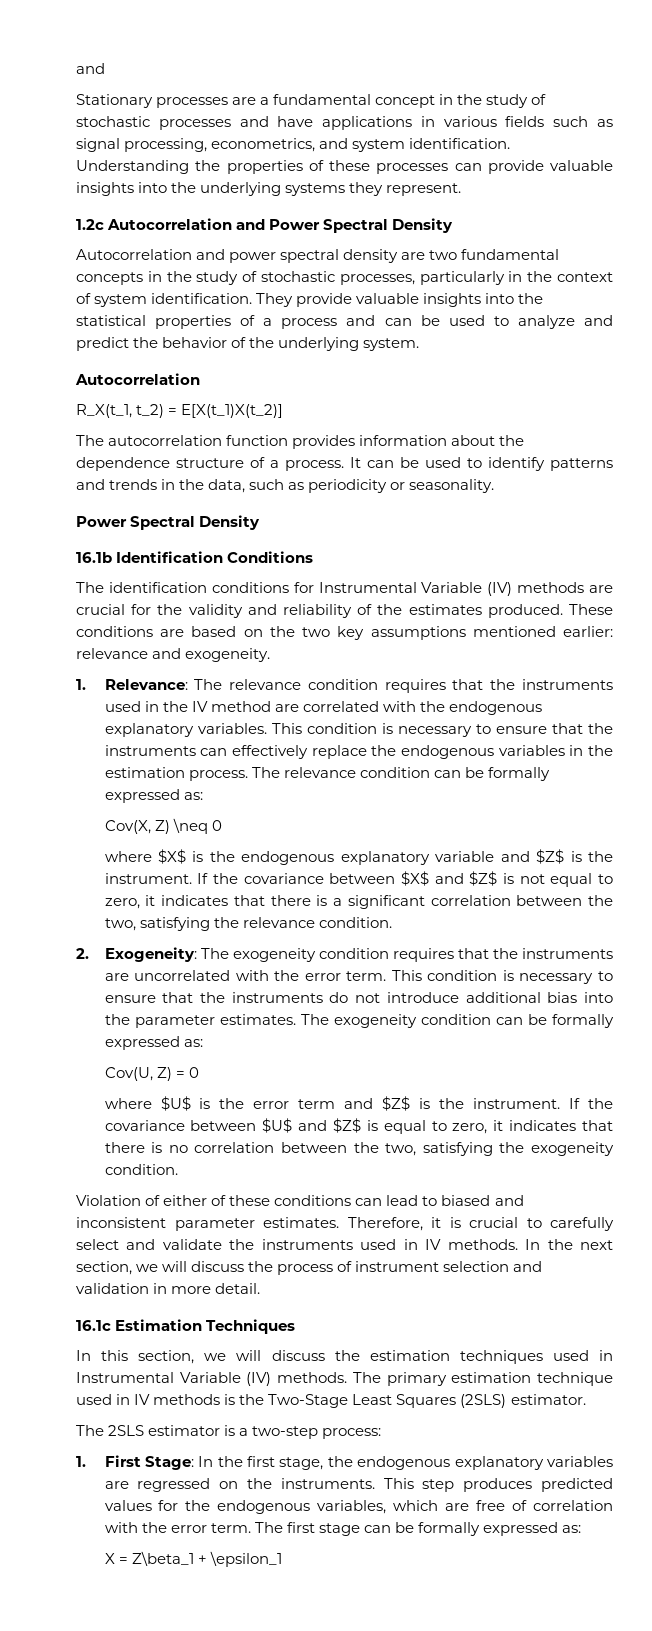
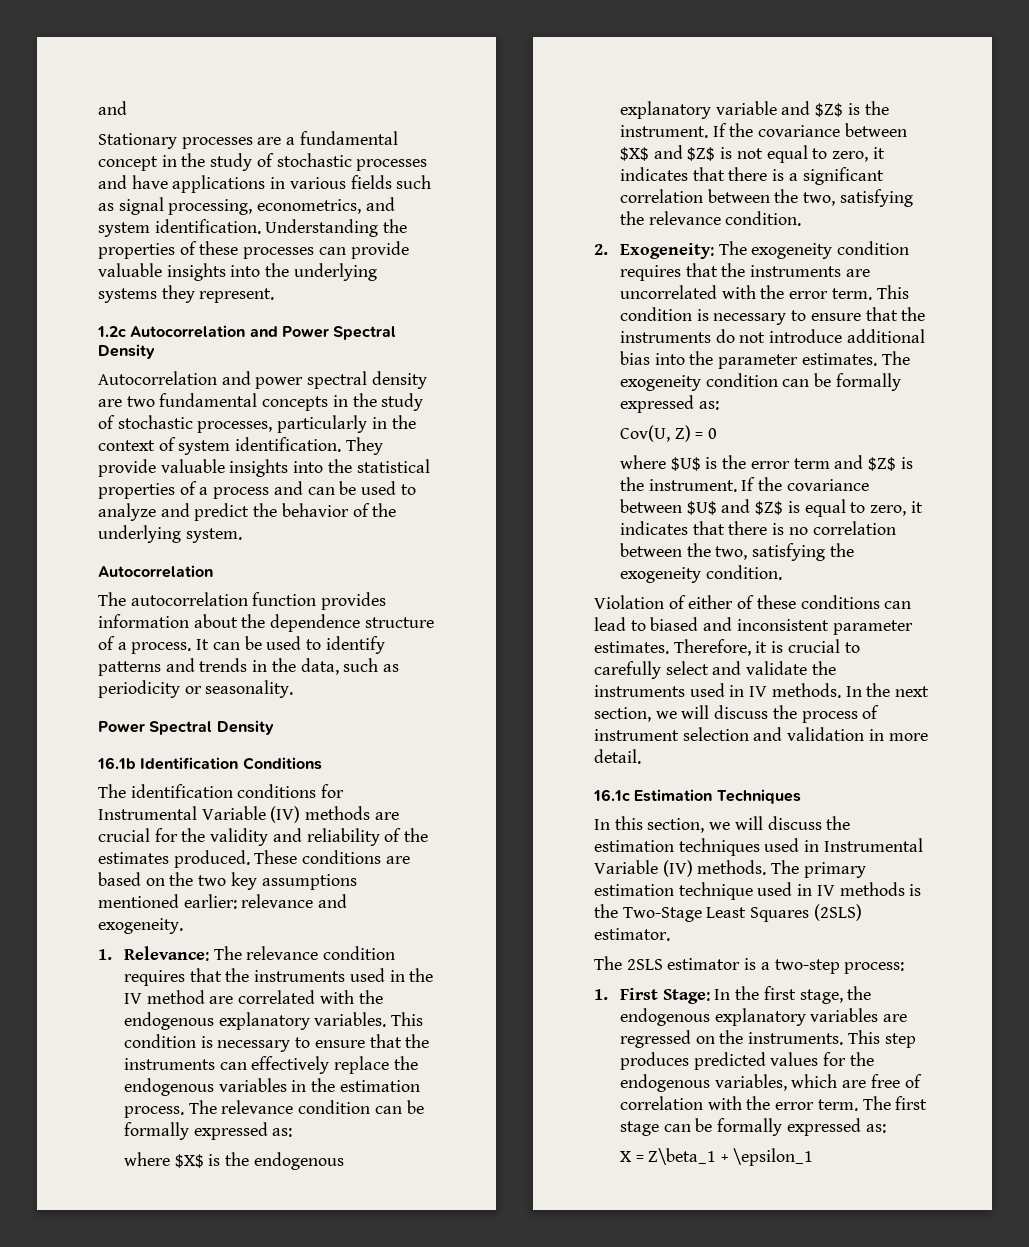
[76,404,284,418] // R_X(t_1, t_2) = E[X(t_1)X(t_2)] -> (213, 571) none
[104,818,222,834] // Cov(X, Z) \neq 0 -> (293, 1132) none

